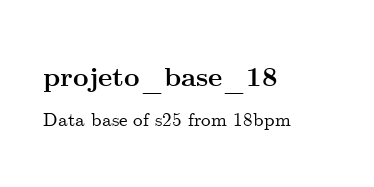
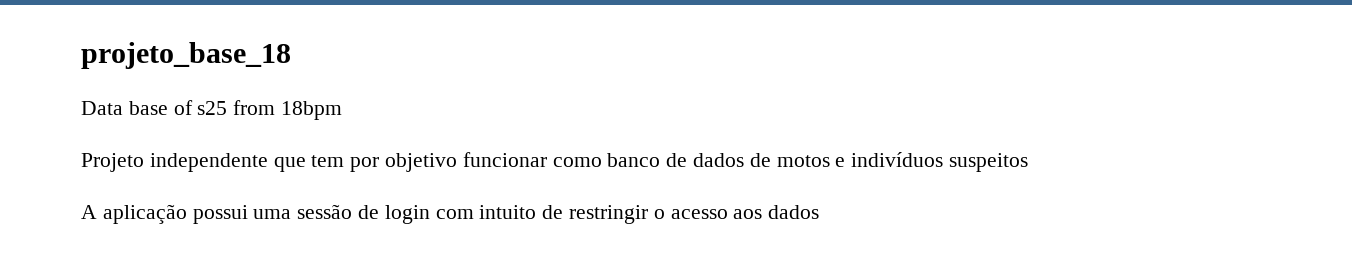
(291, 121) none -> [81,152,1029,172] [81,204,820,224] // Projeto independente que tem por objetivo funcionar como banco de dados de motos e indivíduos suspeitos // A aplicação possui uma sessão de login com intuito de restringir o acesso aos dados

